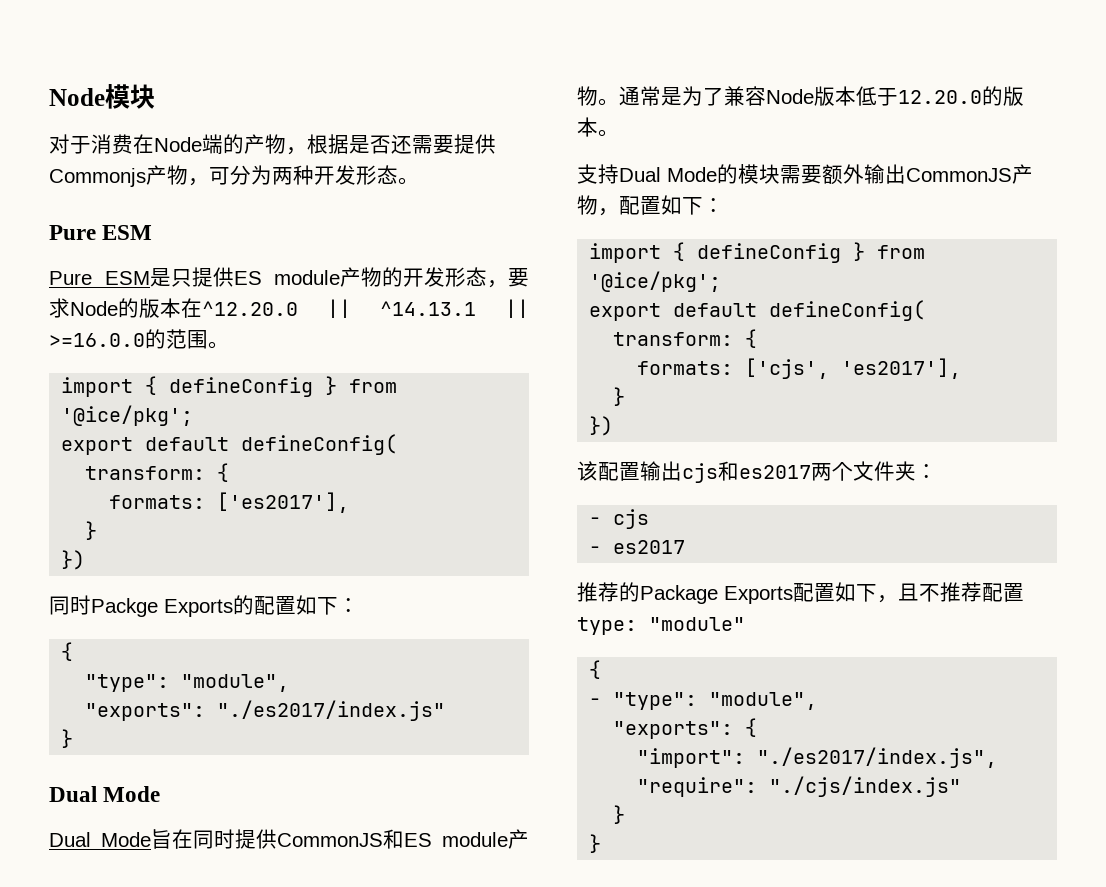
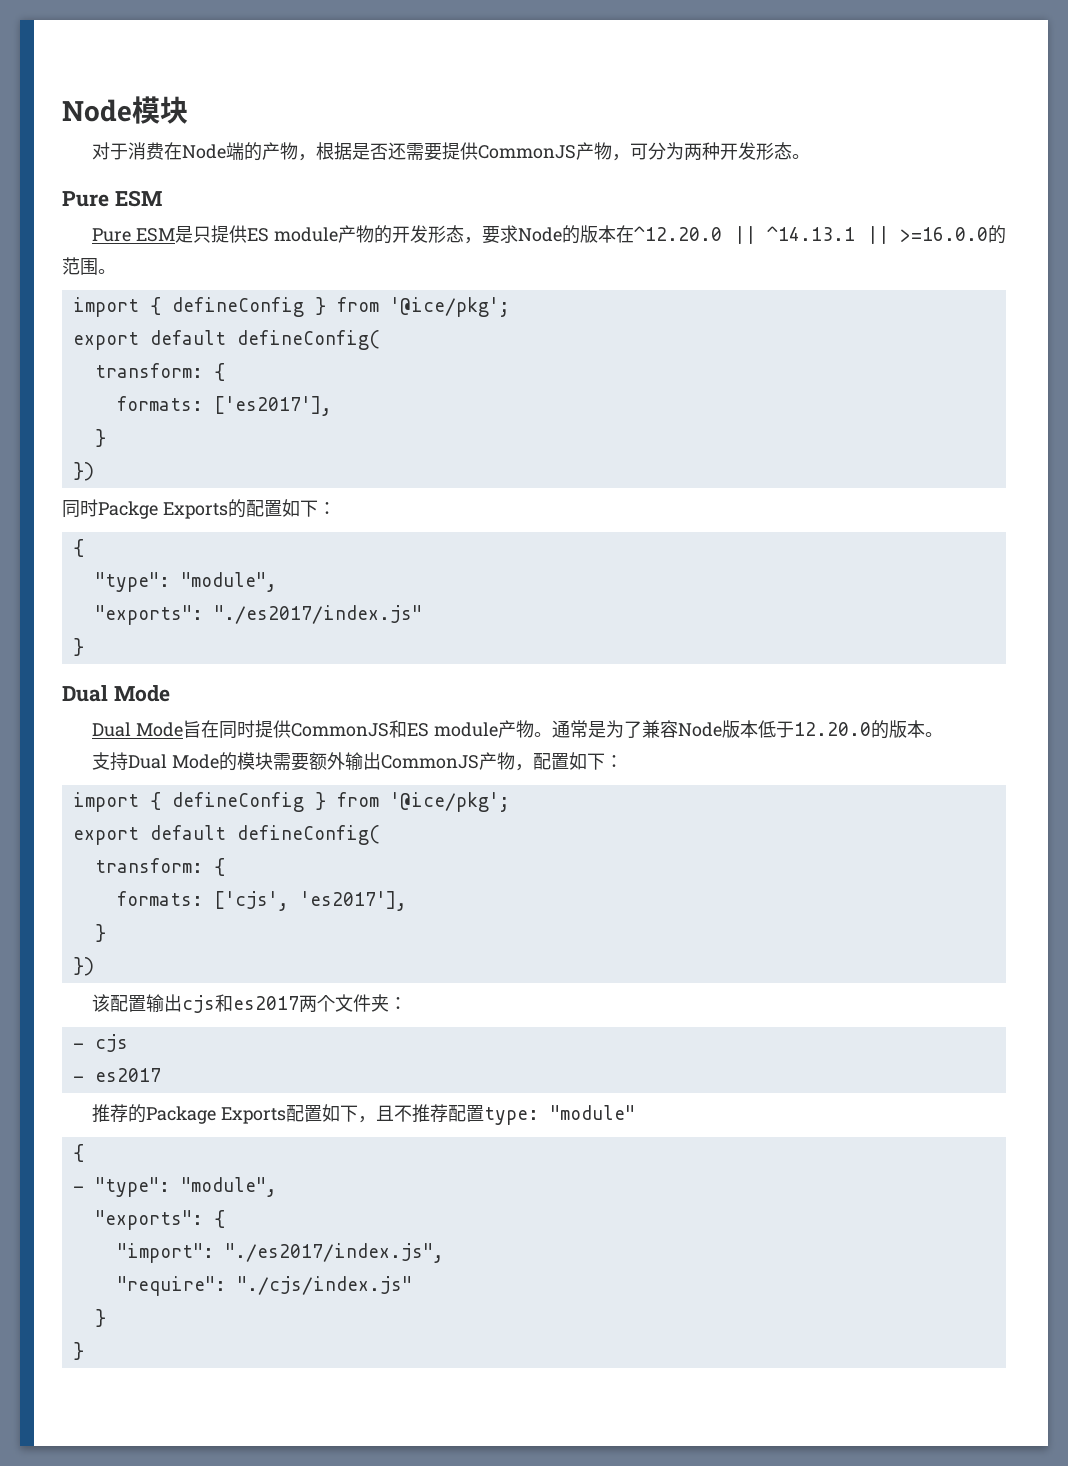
[49,168,146,187] Commonjs -> [478,145,577,159] CommonJS

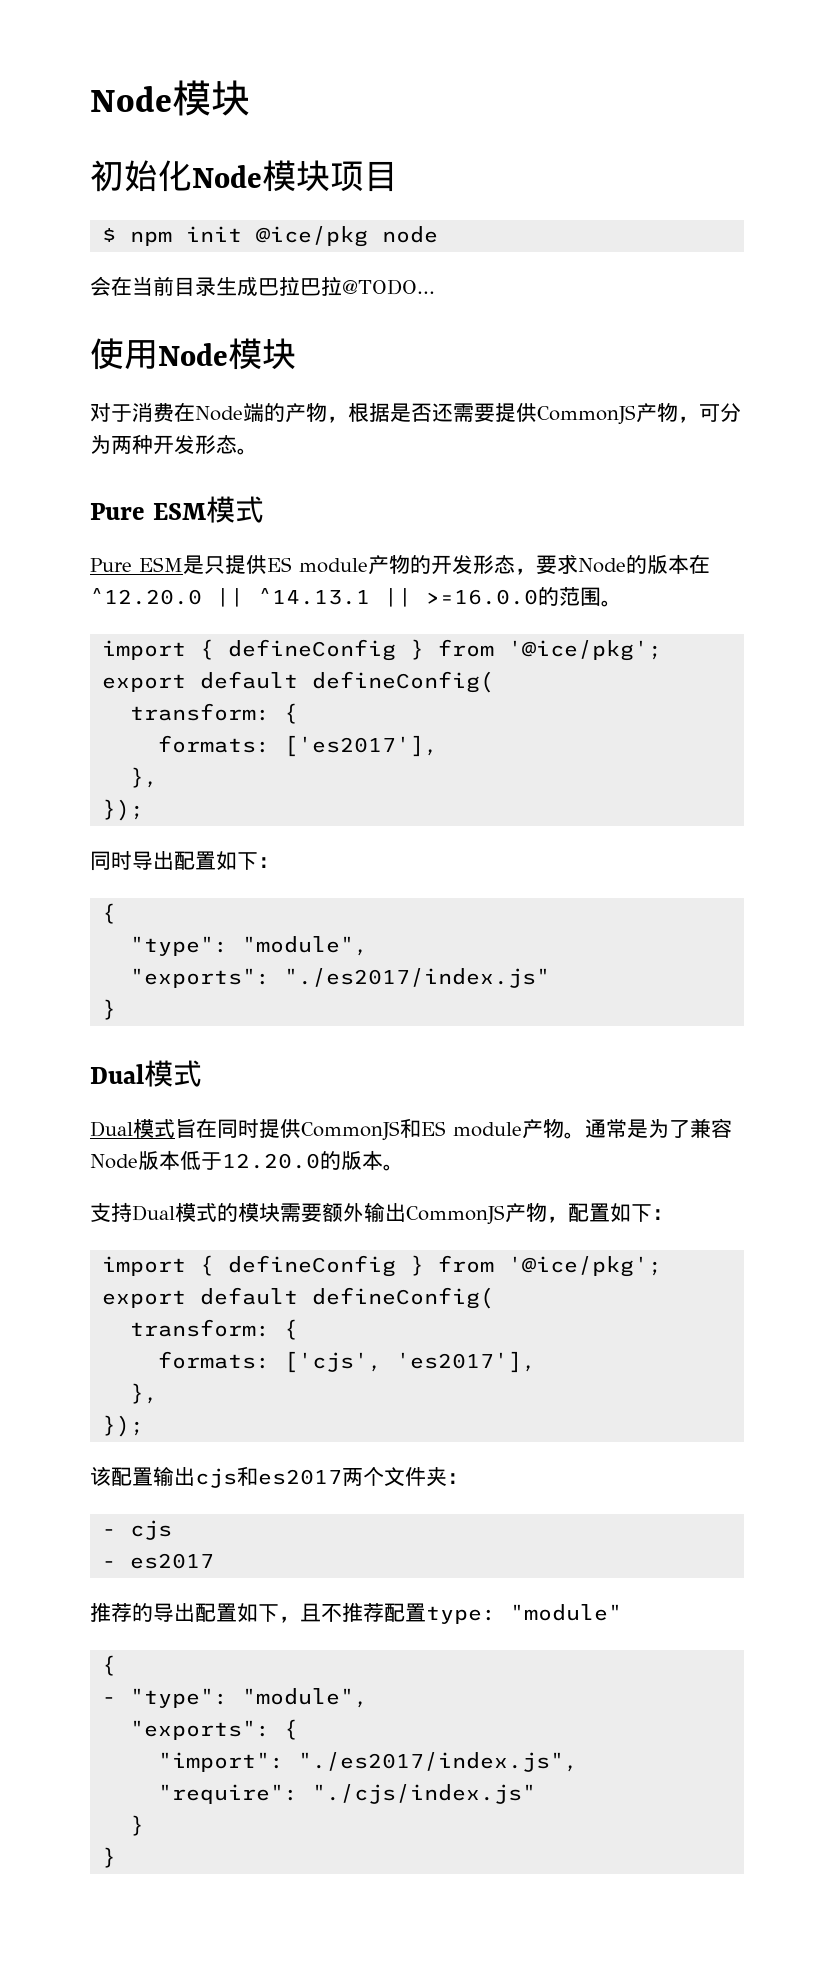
[62,96,188,124] Node模块 -> [90,80,250,116] [90,160,398,192] [102,226,439,247] [90,276,435,296] [90,338,296,370] Node模块 // 初始化Node模块项目 // $ npm init @ice/pkg node // 会在当前目录生成巴拉巴拉@TODO... // 使用Node模块
(162, 198) none -> [205,496,264,523] 模式
[94,429,106,447] [72,462,94,481] [62,499,246,519] } // }) // 同时Packge Exports的 -> [130,767,159,788] [102,799,145,821] [90,851,174,871] }, // }); // 同时导出
[113,685,170,702] [92,722,183,737] Mode // Dual Mode -> [144,1060,202,1087] [90,1119,175,1138] 模式 // Dual模式
[171,754,219,769] Mode -> [175,1203,217,1222] 模式
[94,924,106,942] [72,957,94,976] } // }) -> [130,1383,159,1404] [102,1415,145,1437] }, // });
[146,1106,286,1124] Package Exports -> [153,1603,195,1622] 导出

